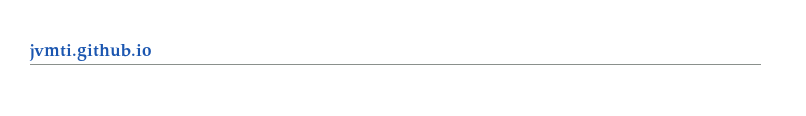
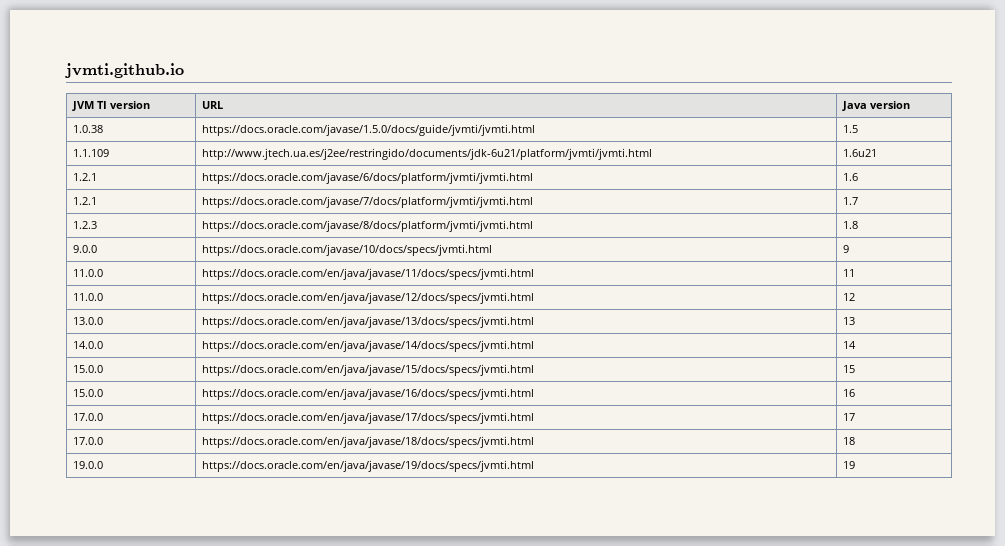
(151, 52) none -> [72,101,151,111] [202,101,224,109] [842,101,911,111] [73,125,104,133] [202,124,536,136] [843,125,859,133] [73,149,110,157] [202,148,653,160] [843,149,878,157] [73,173,98,181] [202,172,534,184] [843,173,859,181] [73,197,98,205] [202,196,534,208] [843,197,859,205] [73,221,98,229] [202,220,534,232] [843,221,859,229] [73,245,98,253] [202,244,493,256] [843,245,850,253] [73,269,104,277] [202,268,535,280] [843,269,856,277] [73,293,104,301] [202,292,535,304] [843,293,856,301] [73,317,104,325] [202,316,535,328] [843,317,856,325] [73,341,104,349] [202,340,535,352] [843,341,857,349] [73,365,104,373] [202,364,535,376] [843,365,856,373] [73,389,104,397] [202,388,535,400] [843,389,856,397] [73,413,104,421] [202,412,535,424] [843,413,856,421] [73,437,104,445] [202,436,535,448] [843,437,856,445] [73,461,104,469] [202,460,535,472] [843,461,856,469] // JVM TI version | URL | Java version // 1.0.38 | https://docs.oracle.com/javase/1.5.0/docs/guide/jvmti/jvmti.html | 1.5 // 1.1.109 | http://www.jtech.ua.es/j2ee/restringido/documents/jdk-6u21/platform/jvmti/jvmti.html | 1.6u21 // 1.2.1 | https://docs.oracle.com/javase/6/docs/platform/jvmti/jvmti.html | 1.6 // 1.2.1 | https://docs.oracle.com/javase/7/docs/platform/jvmti/jvmti.html | 1.7 // 1.2.3 | https://docs.oracle.com/javase/8/docs/platform/jvmti/jvmti.html | 1.8 // 9.0.0 | https://docs.oracle.com/javase/10/docs/specs/jvmti.html | 9 // 11.0.0 | https://docs.oracle.com/en/java/javase/11/docs/specs/jvmti.html | 11 // 11.0.0 | https://docs.oracle.com/en/java/javase/12/docs/specs/jvmti.html | 12 // 13.0.0 | https://docs.oracle.com/en/java/javase/13/docs/specs/jvmti.html | 13 // 14.0.0 | https://docs.oracle.com/en/java/javase/14/docs/specs/jvmti.html | 14 // 15.0.0 | https://docs.oracle.com/en/java/javase/15/docs/specs/jvmti.html | 15 // 15.0.0 | https://docs.oracle.com/en/java/javase/16/docs/specs/jvmti.html | 16 // 17.0.0 | https://docs.oracle.com/en/java/javase/17/docs/specs/jvmti.html | 17 // 17.0.0 | https://docs.oracle.com/en/java/javase/18/docs/specs/jvmti.html | 18 // 19.0.0 | https://docs.oracle.com/en/java/javase/19/docs/specs/jvmti.html | 19

